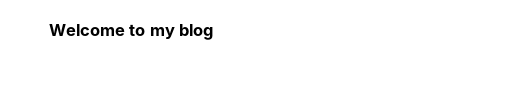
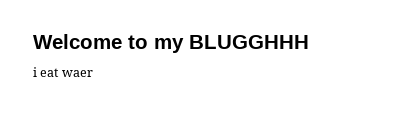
[179,24,214,40] blog -> [189,35,309,49] [33,67,93,77] BLUGGHHH // i eat waer

